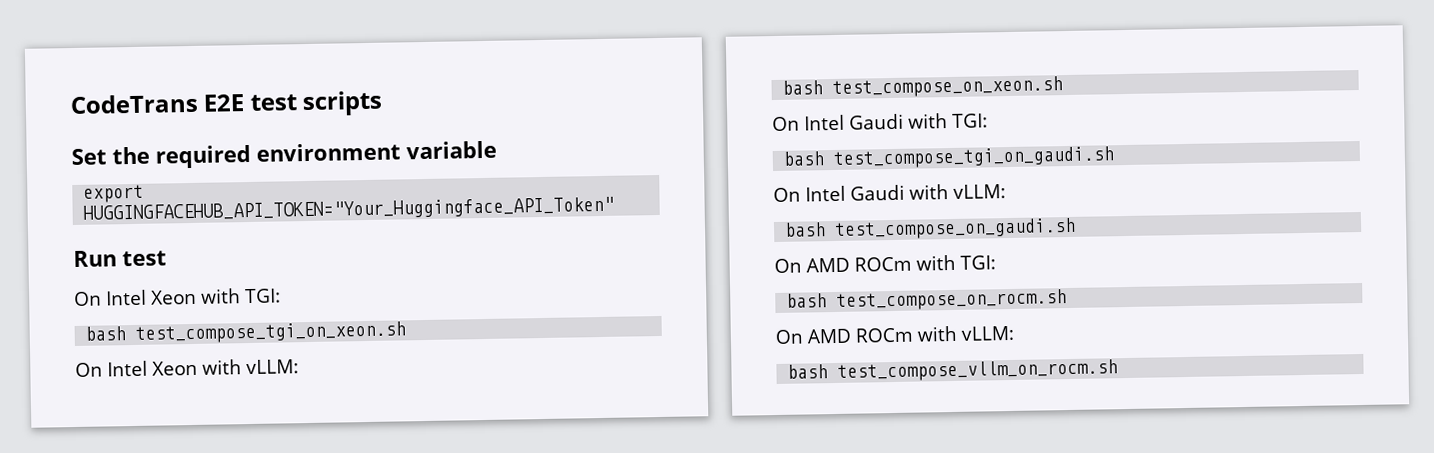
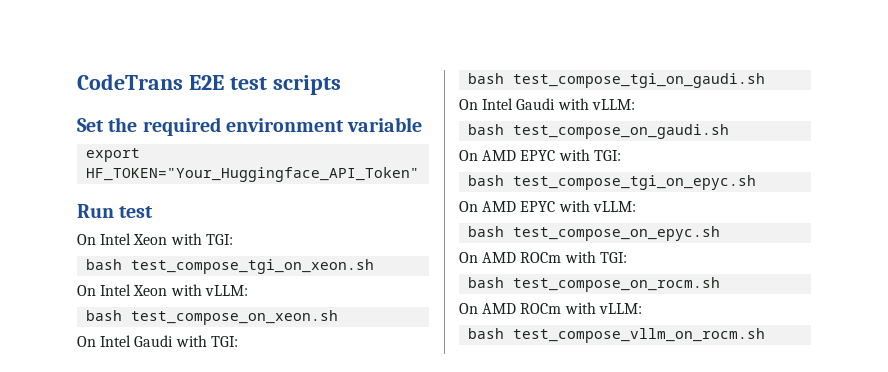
[83,196,615,223] HUGGINGFACEHUB_API_TOKEN="Your_Huggingface_API_Token" -> [86,167,420,182] HF_TOKEN="Your_Huggingface_API_Token"
(1077, 228) none -> [459,149,621,161] [468,175,757,190] [459,200,636,212] [468,226,721,241] // On AMD EPYC with TGI: // bash test_compose_tgi_on_epyc.sh // On AMD EPYC with vLLM: // bash test_compose_on_epyc.sh

